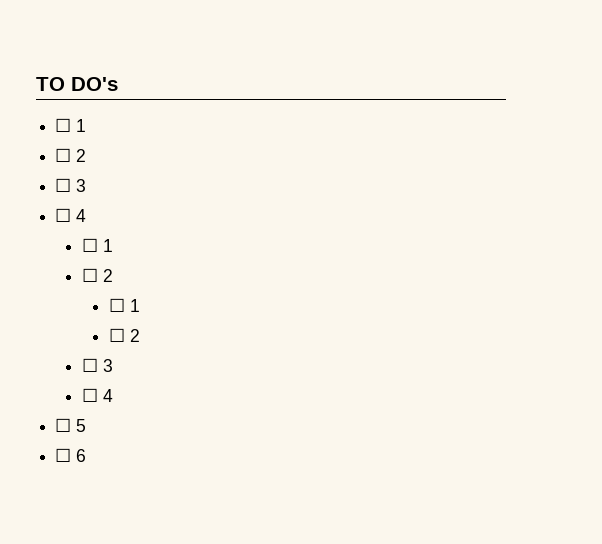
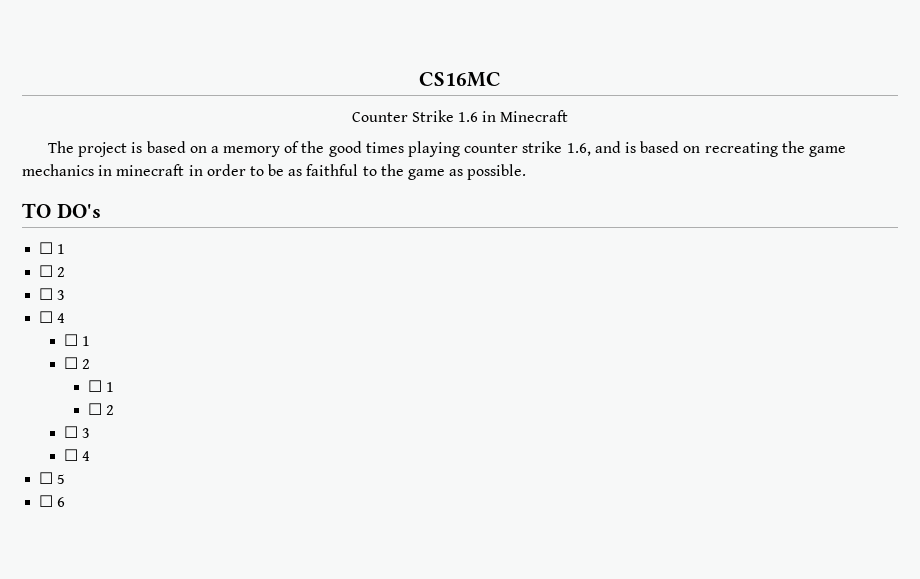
(36, 84) none -> [419,72,501,87] [351,110,569,122] [48,141,846,157] [22,164,527,180] CS16MC // Counter Strike 1.6 in Minecraft // The project is based on a memory of the good times playing counter strike 1.6, and is based on recreating the game mechanics in minecraft in order to be as faithful to the game as possible. //

